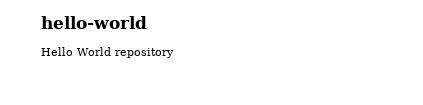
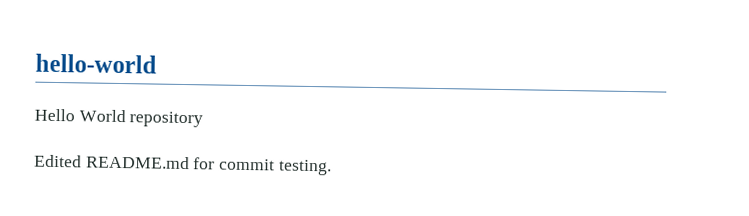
(174, 53) none -> [34,154,332,176] // Edited README.md for commit testing.

